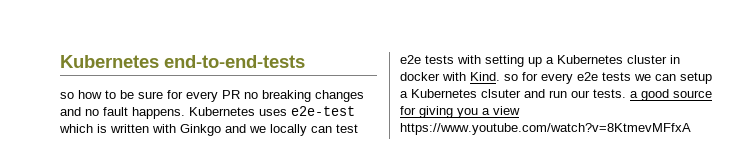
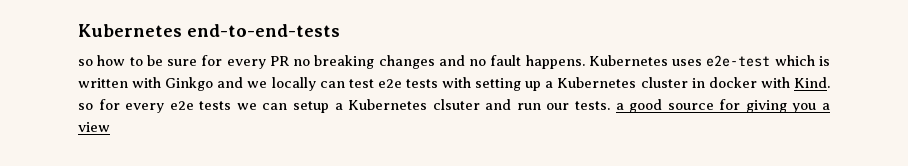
[400,123,691,135] https://www.youtube.com/watch?v=8KtmevMFfxA -> (110, 127) none

